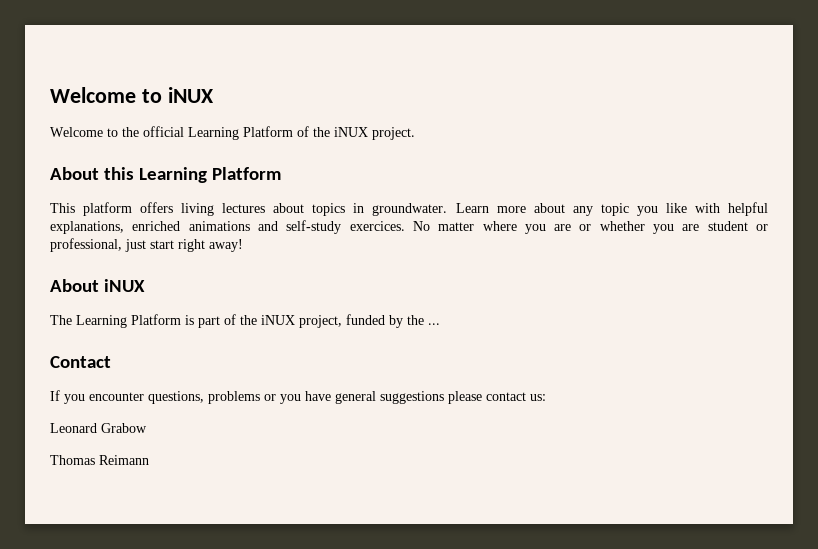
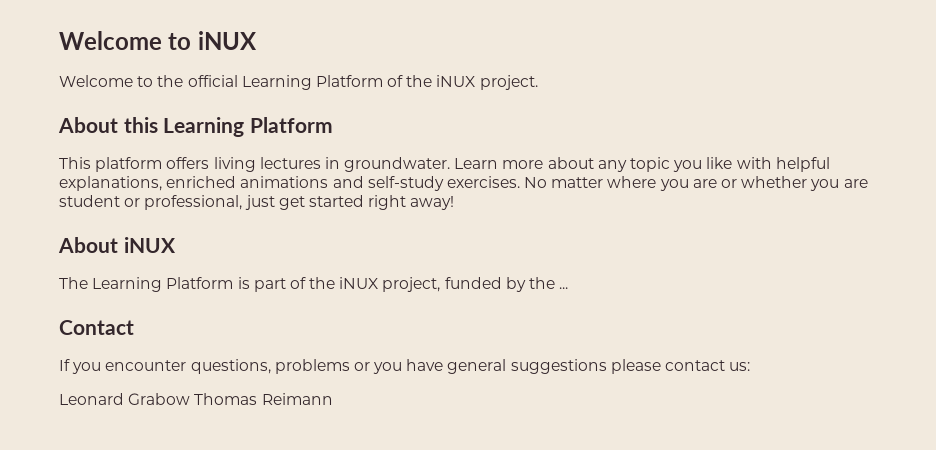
[273,203,346,216] about topics -> (321, 163) none
[349,221,405,231] exercices. -> [446,176,520,188] exercises.
[150,240,174,249] start -> [278,195,364,210] get started
(147, 428) // -> (191, 399) none

